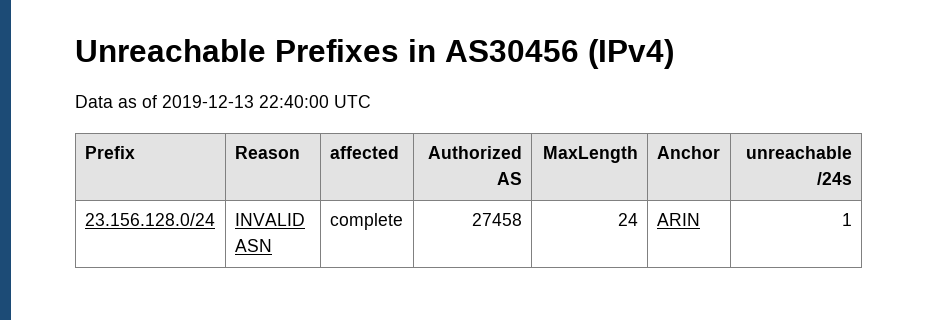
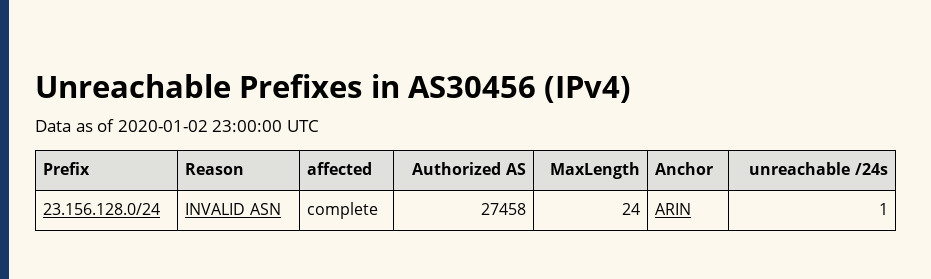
[162,95,329,108] 2019-12-13 22:40:00 -> [117,120,283,132] 2020-01-02 23:00:00

